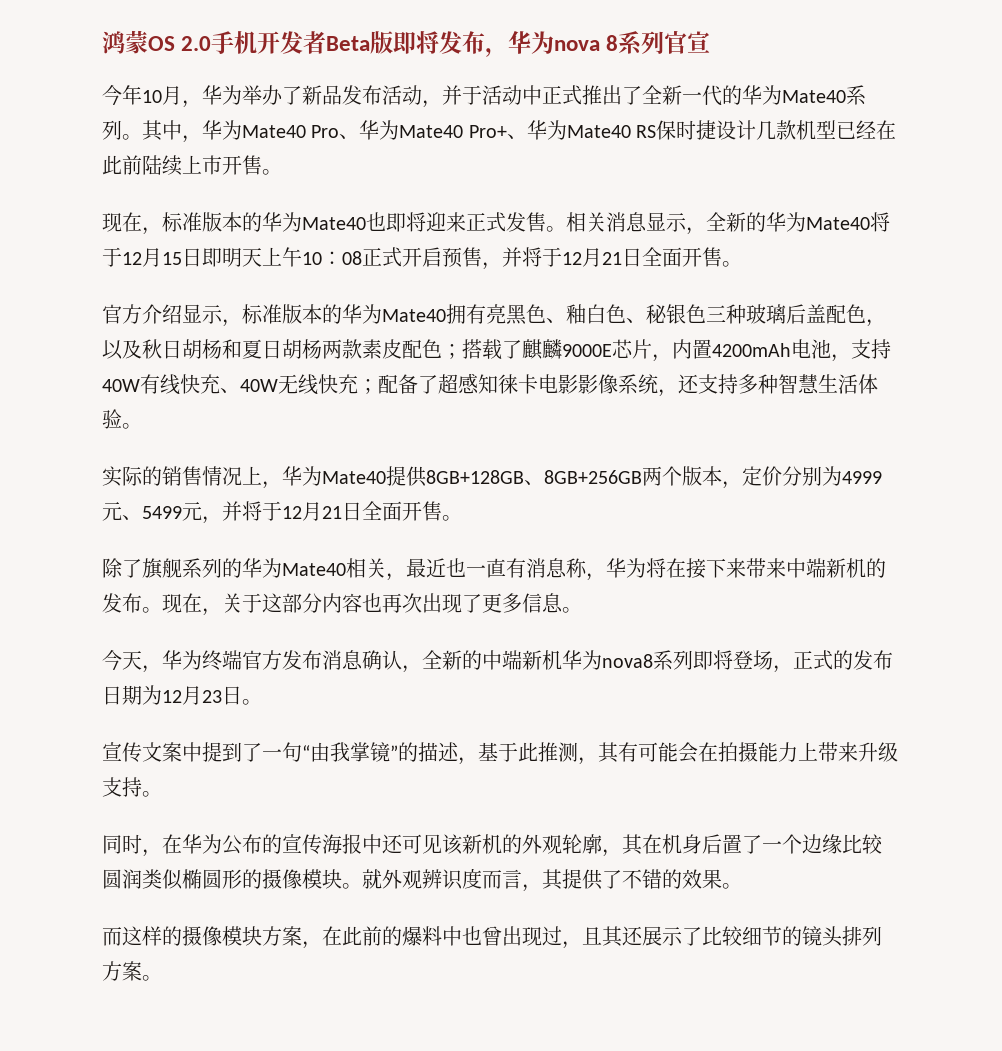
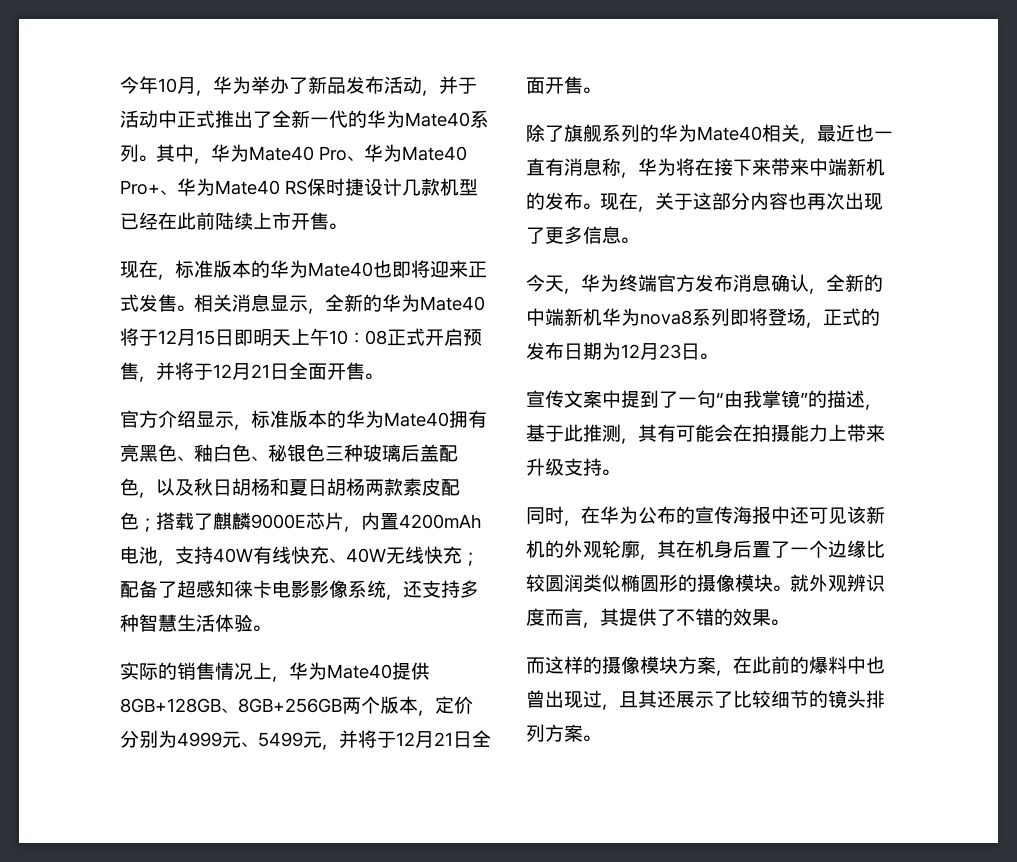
[102,30,711,57] 鸿蒙OS 2.0手机开发者Beta版即将发布，华为nova 8系列官宣 // -> (120, 85) none

